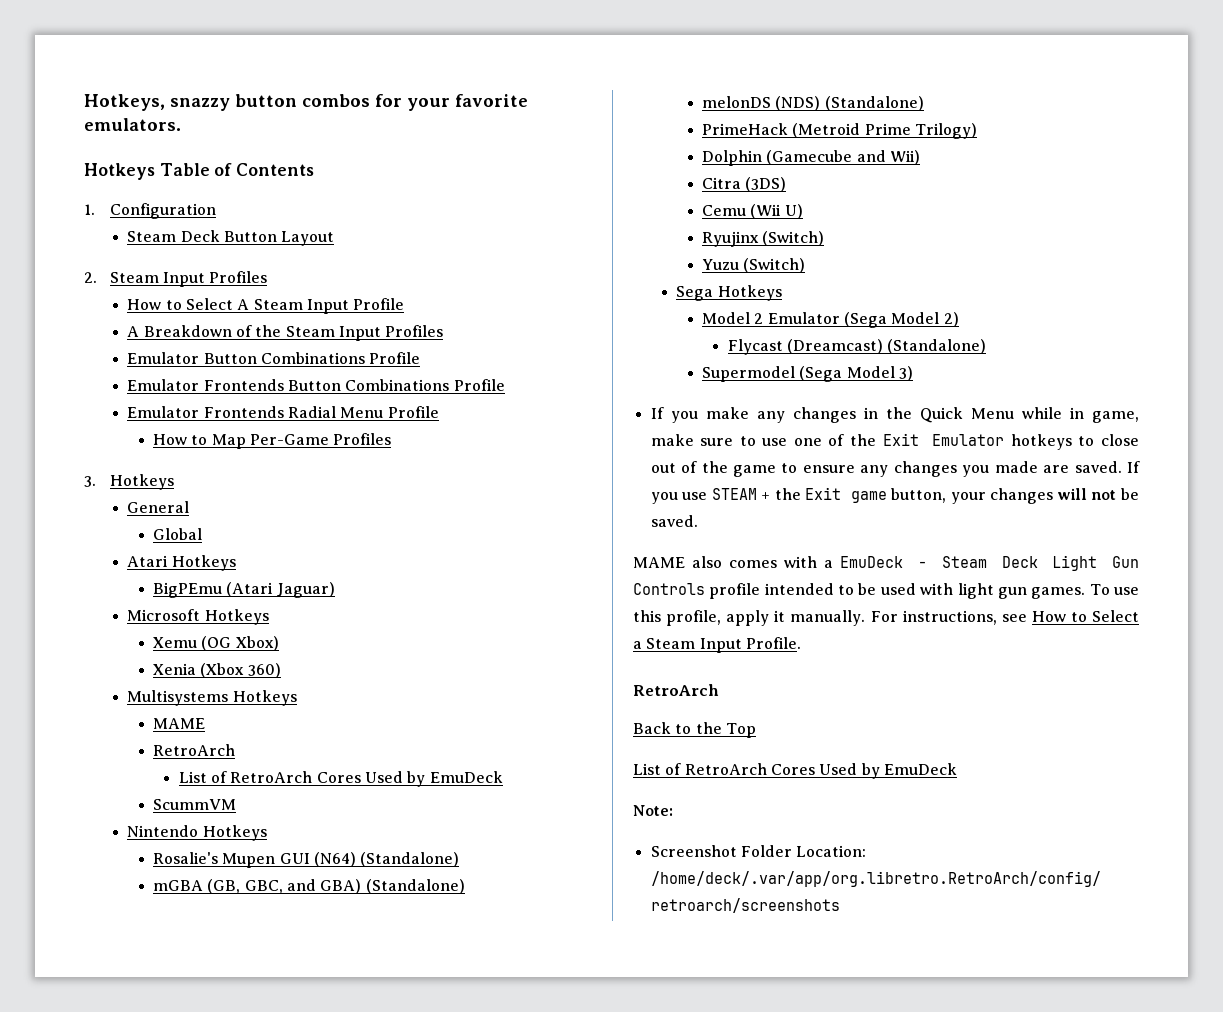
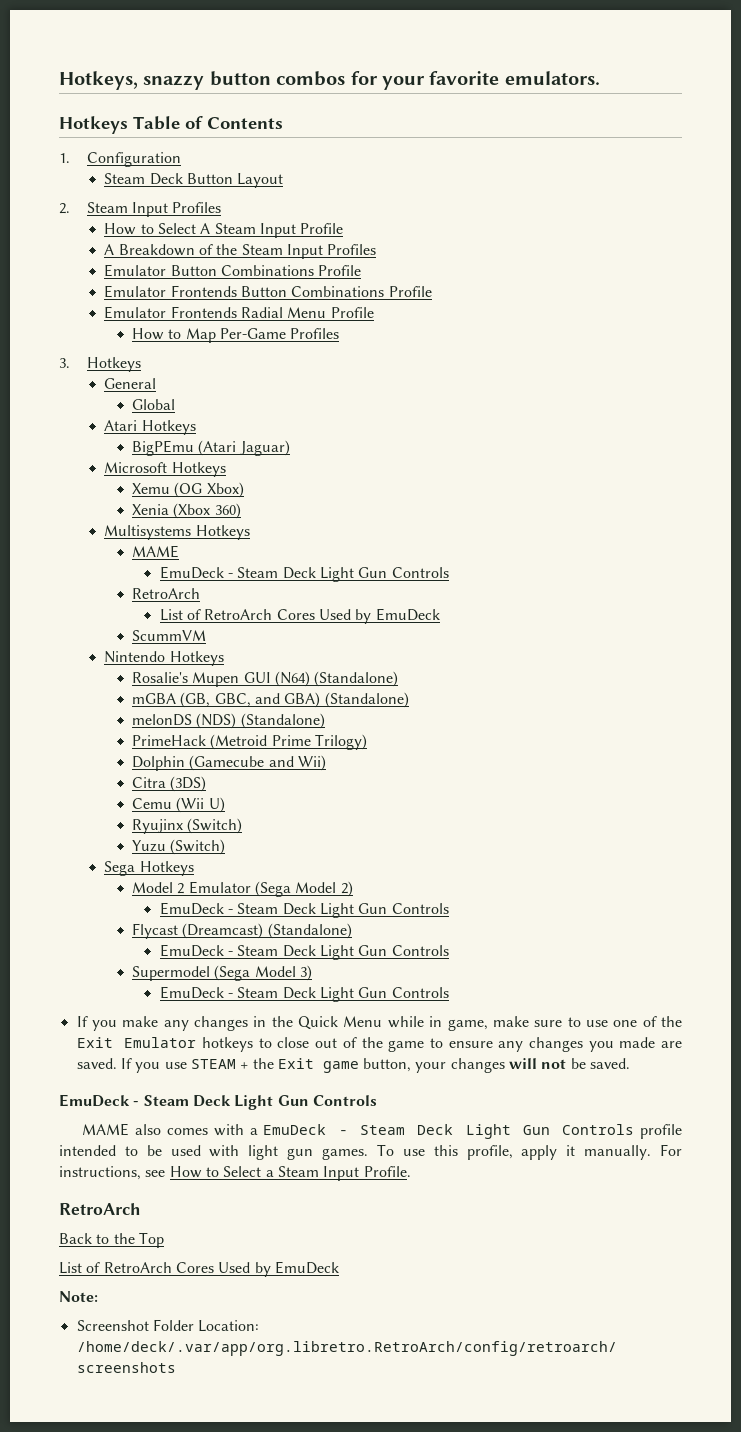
(205, 723) none -> [159,566,449,582] // EmuDeck - Steam Deck Light Gun Controls
[727,339,987,355] [701,366,913,382] Flycast (Dreamcast) (Standalone) // Supermodel (Sega Model 3) -> [159,902,449,918] [132,923,352,939] [159,944,449,960] [132,965,313,981] [159,986,449,1002] EmuDeck - Steam Deck Light Gun Controls // Flycast (Dreamcast) (Standalone) // EmuDeck - Steam Deck Light Gun Controls // Supermodel (Sega Model 3) // EmuDeck - Steam Deck Light Gun Controls
(698, 521) none -> [59,1094,377,1110] // EmuDeck - Steam Deck Light Gun Controls

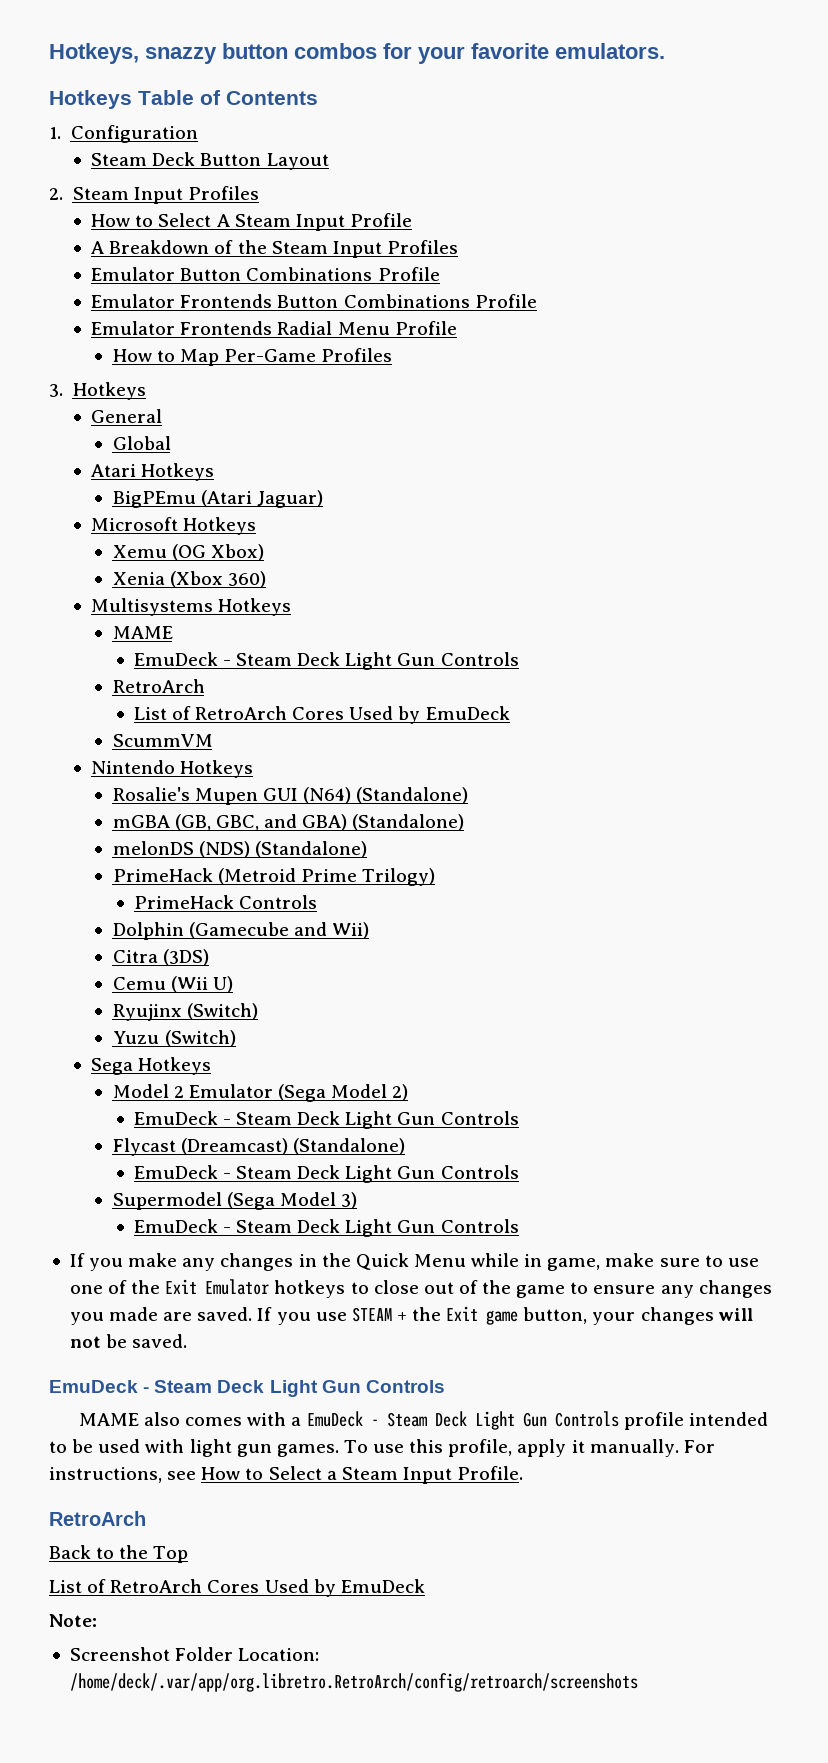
(368, 742) none -> [133,895,317,909] // PrimeHack Controls

